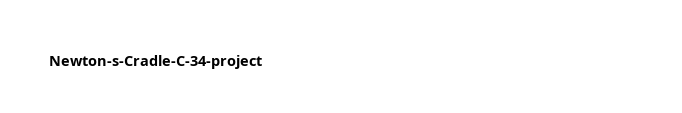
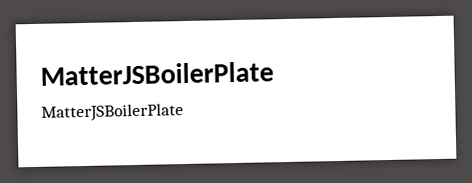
[49,55,262,69] Newton-s-Cradle-C-34-project -> [40,61,274,86] [41,103,184,122] MatterJSBoilerPlate // MatterJSBoilerPlate

